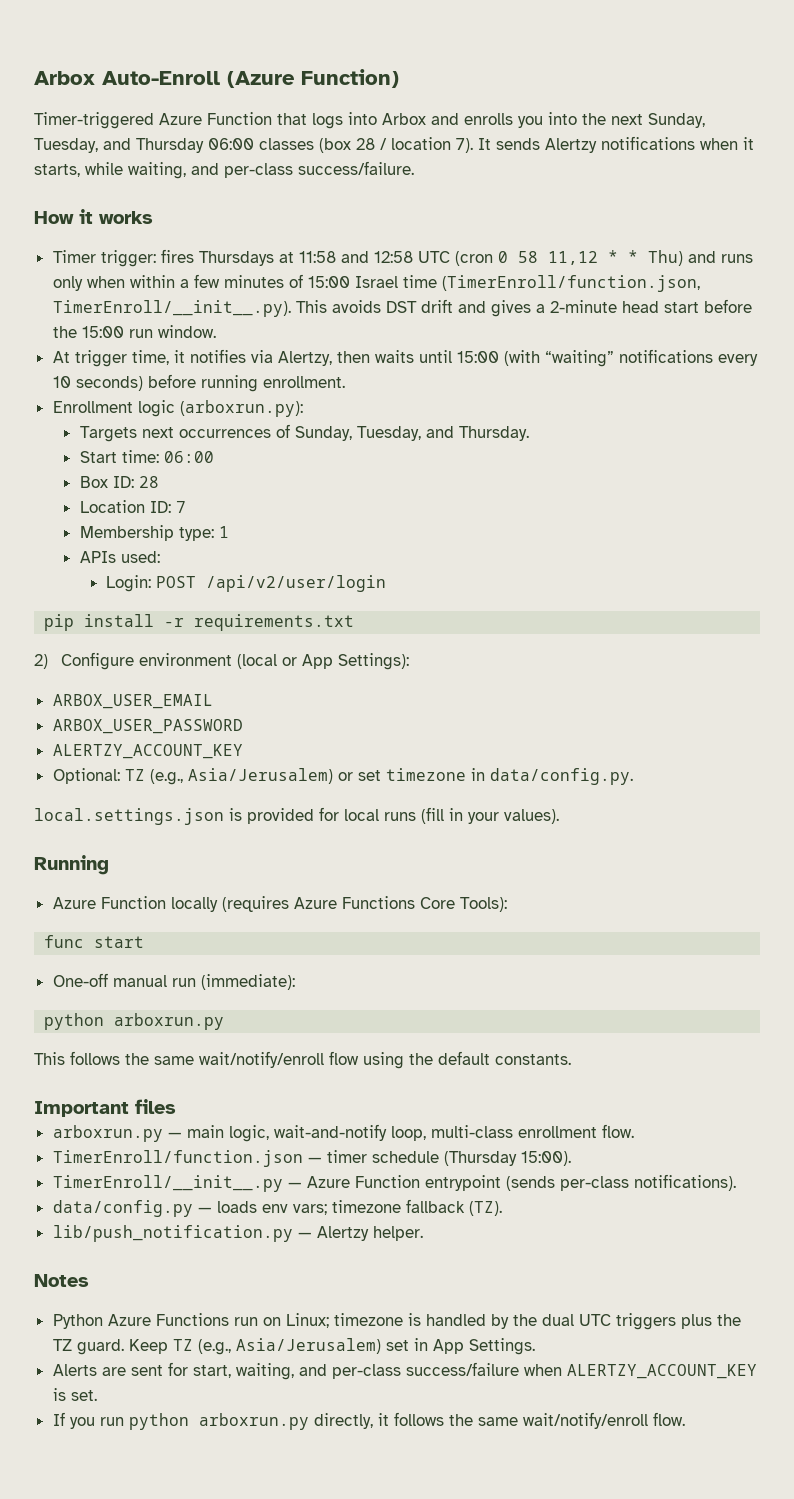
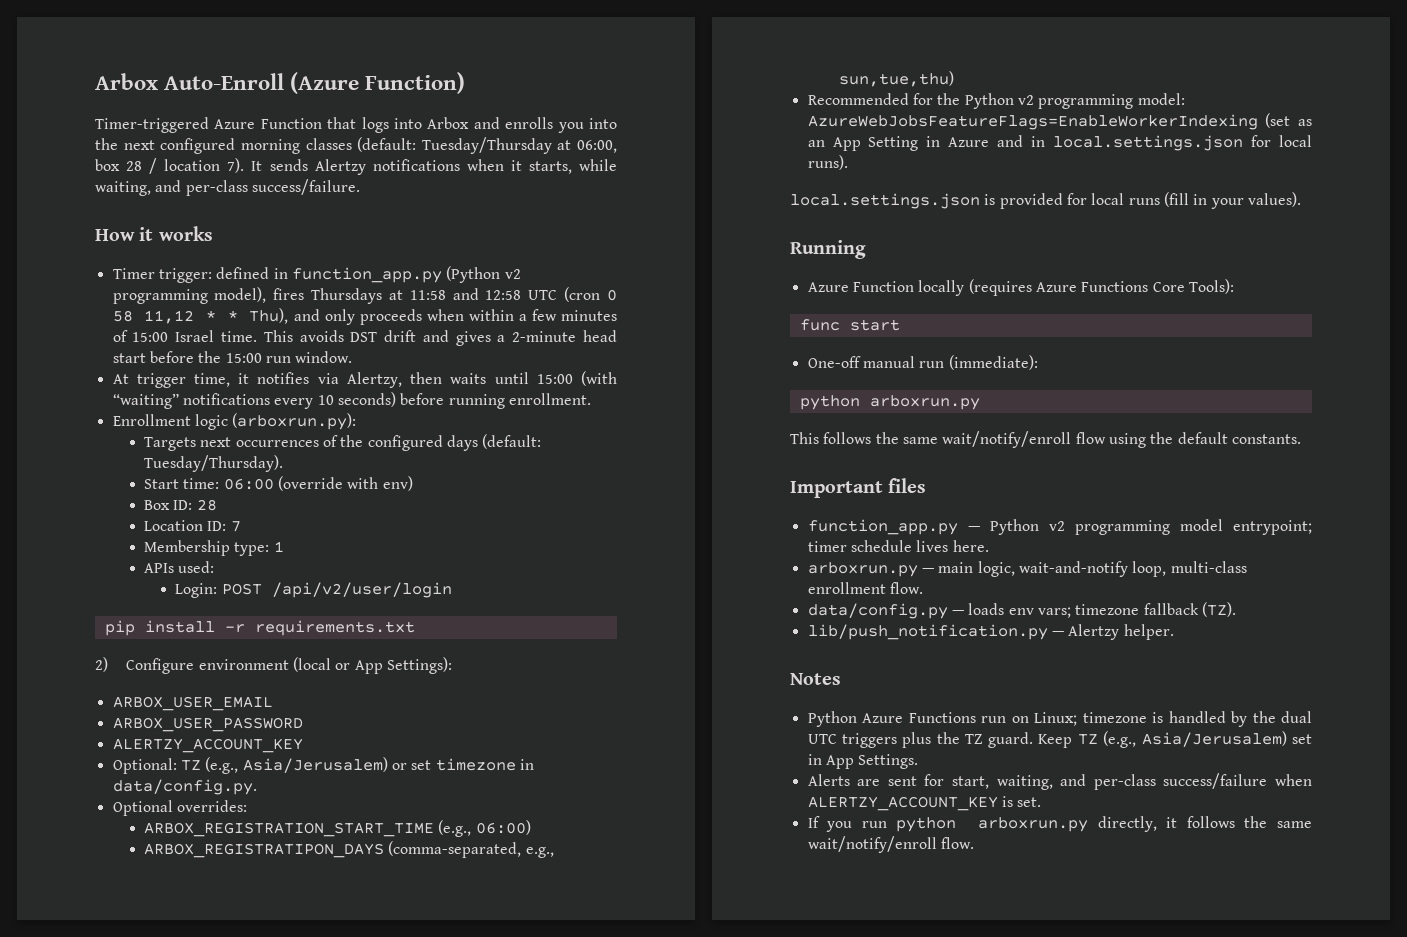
[648,113,705,128] [34,138,351,153] Sunday, Tuesday, and Thursday 06:00 classes (box -> [160,137,617,154] [95,159,120,171] configured morning classes (default: Tuesday/Thursday at 06:00, box
(156, 258) none -> [216,266,521,283] [112,287,267,304] defined in function_app.py (Python v2 programming model),
[647,250,753,266] [52,276,83,291] Thu) and runs only -> [249,308,422,325] Thu), and only proceeds
[402,275,700,292] [52,300,291,317] time (TimerEnroll/function.json, TimerEnroll/__init__.py). -> [220,331,257,342] time.
[294,426,529,441] Sunday, Tuesday, and Thursday. -> [340,434,542,451] [143,455,283,472] the configured days (default: Tuesday/Thursday).
(214, 457) none -> [277,476,413,491] (override with env)
(633, 776) none -> [112,800,247,816] [143,820,531,837] [143,841,554,858] [838,71,954,87] [807,93,1185,109] [807,113,1312,130] [807,135,1312,151] [807,155,848,170] // Optional overrides: // ARBOX_REGISTRATION_START_TIME (e.g., 06:00) // ARBOX_REGISTRATIPON_DAYS (comma-separated, e.g., sun,tue,thu) // Recommended for the Python v2 programming model: AzureWebJobsFeatureFlags=EnableWorkerIndexing (set as an App Setting in Azure and in local.settings.json for local runs).
(176, 1106) none -> [807,519,1312,535] [807,540,989,552] // function_app.py — Python v2 programming model entrypoint; timer schedule lives here.
[52,1150,571,1167] [52,1174,736,1192] // TimerEnroll/function.json — timer schedule (Thursday 15:00). // TimerEnroll/__init__.py — Azure Function entrypoint (sends per-class notifications). -> (923, 588) none

